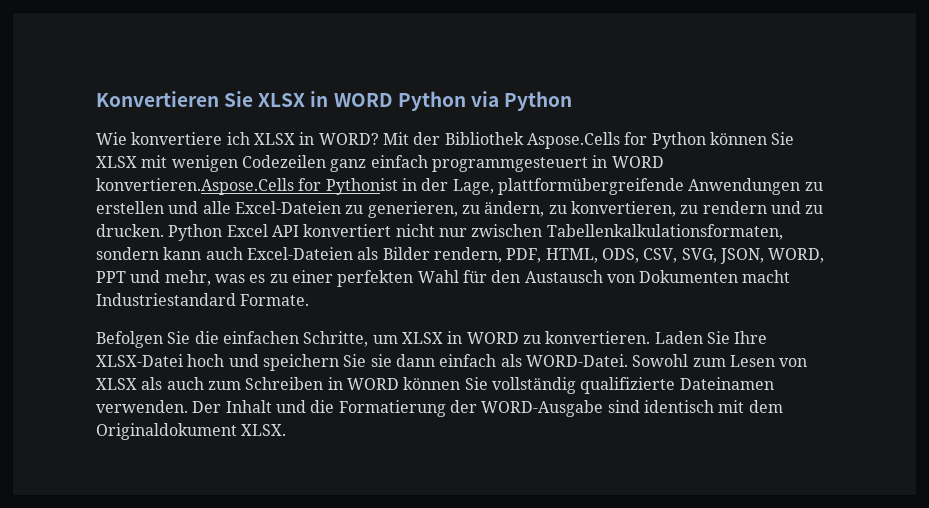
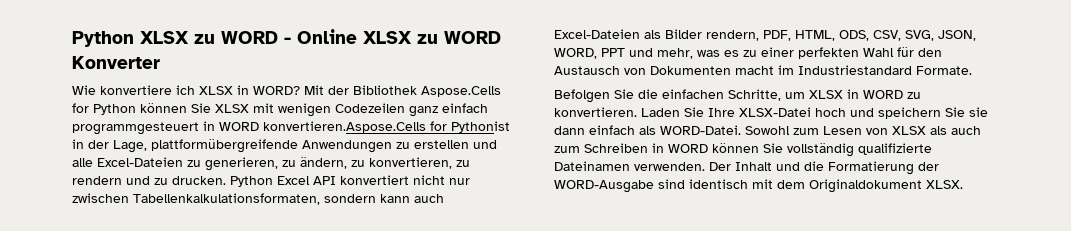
[96,91,572,111] Konvertieren Sie XLSX in WORD Python via Python -> [72,29,501,47] [72,56,160,69] Python XLSX zu WORD - Online XLSX zu WORD Konverter
(791, 276) none -> [778,65,794,75] im

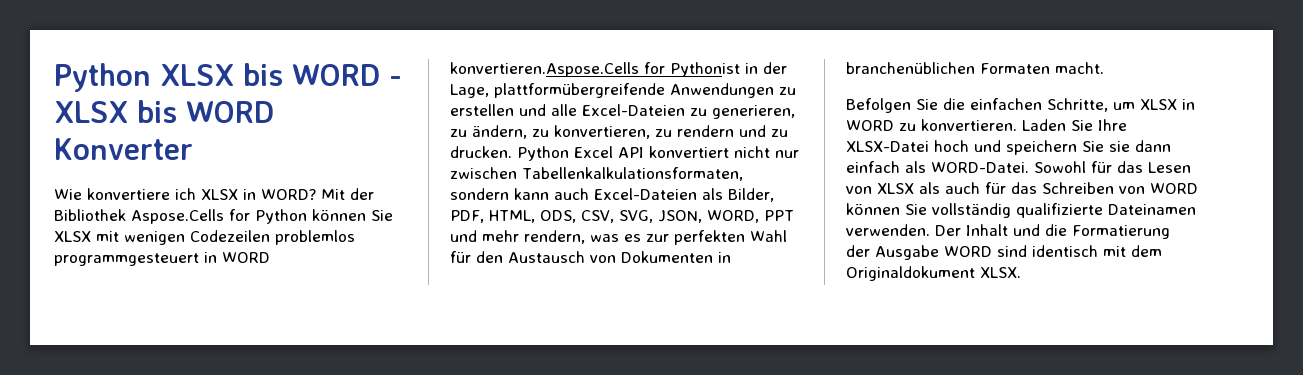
[194,34,215,44] zu -> [243,63,283,86] bis
[297,29,438,44] Online XLSX zu -> [54,100,177,123] XLSX bis
[409,103,488,117] ganz einfach -> [275,230,355,245] problemlos
[665,29,759,41] Bilder rendern, -> [728,188,774,202] Bilder,
[657,47,794,59] mehr, was es zu einer -> [482,230,669,244] mehr rendern, was es zur
[735,65,972,75] macht im Industriestandard Formate. -> [718,252,731,263] [846,62,1104,74] in branchenüblichen Formaten macht.
[793,128,819,135] zum -> [1091,161,1143,173] für das
[554,143,664,153] zum Schreiben in -> [985,182,1145,194] für das Schreiben von
[554,180,654,193] WORD-Ausgabe -> [875,245,992,260] Ausgabe WORD

